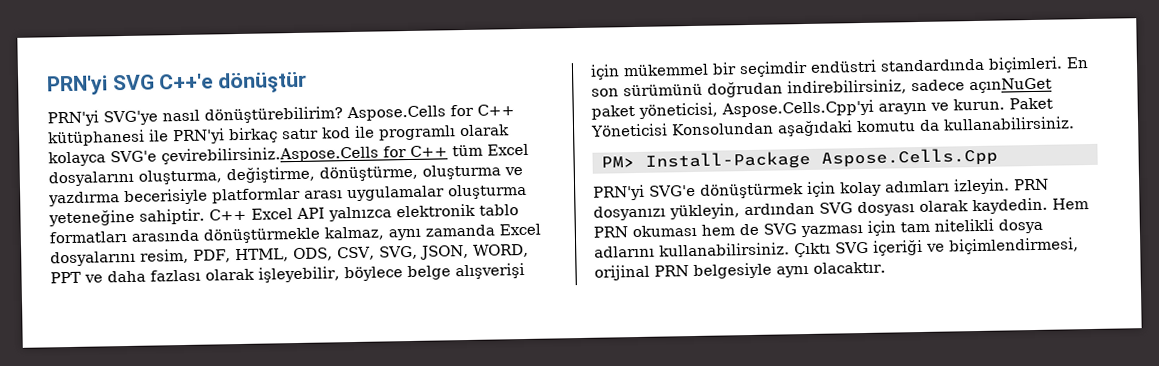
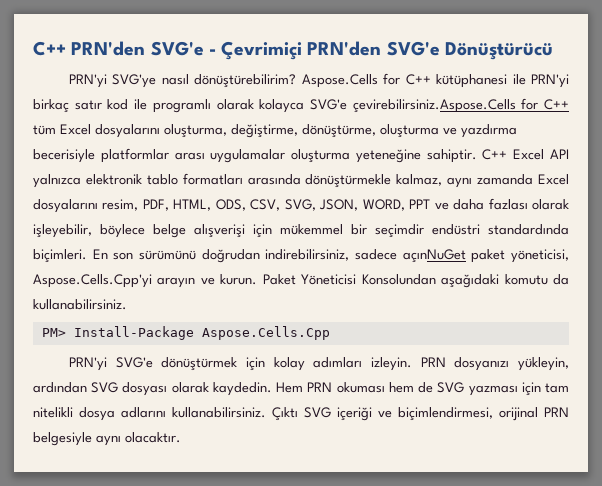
[47,71,308,96] PRN'yi SVG C++'e dönüştür -> [33,41,553,60] C++ PRN'den SVG'e - Çevrimiçi PRN'den SVG'e Dönüştürücü

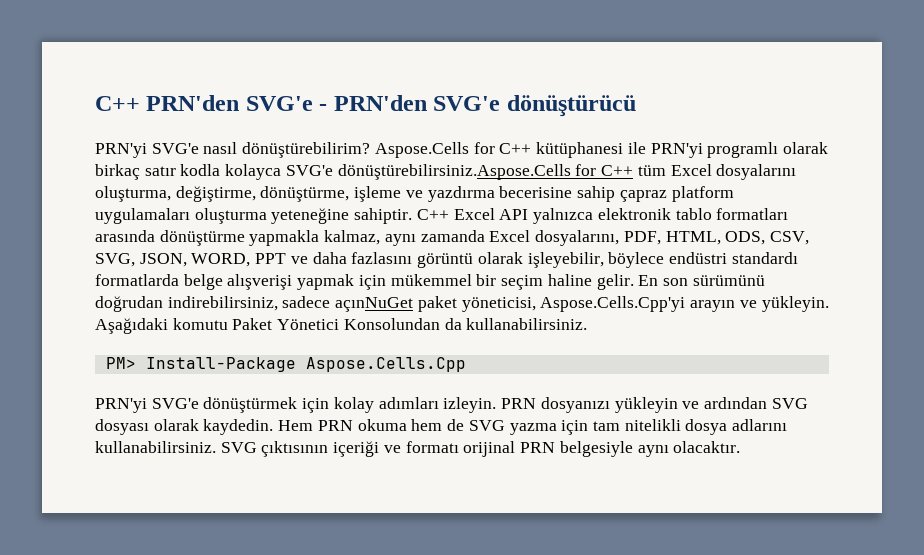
[221,41,553,60] [69,74,157,88] Çevrimiçi PRN'den SVG'e Dönüştürücü // PRN'yi SVG'ye -> [333,95,636,117] [95,143,199,158] PRN'den SVG'e dönüştürücü // PRN'yi SVG'e
[33,99,254,113] birkaç satır kod ile programlı olarak -> [707,142,828,158] [95,164,221,180] programlı olarak birkaç satır kodla
[352,99,516,113] çevirebilirsiniz.Aspose.Cells -> [337,164,571,180] dönüştürebilirsiniz.Aspose.Cells
[380,124,439,138] oluşturma -> [354,186,402,202] işleme
[33,148,286,163] becerisiyle platformlar arası uygulamalar -> [499,186,734,202] [95,208,190,224] becerisine sahip çapraz platform uygulamaları
[305,174,392,188] dönüştürmekle -> [159,230,320,246] dönüştürme yapmakla
[33,199,139,213] dosyalarını resim, -> [535,230,620,246] dosyalarını,
[488,198,528,210] fazlası -> [351,252,474,268] fazlasını görüntü
(145, 231) none -> [668,252,798,264] [95,274,179,286] endüstri standardı formatlarda
(245, 231) none -> [297,274,355,290] yapmak
[375,224,569,238] [33,249,87,263] seçimdir endüstri standardında biçimleri. -> [501,274,634,290] seçim haline gelir.
[220,274,548,288] kurun. Paket Yöneticisi Konsolundan aşağıdaki komutu -> [761,296,829,312] [95,318,440,334] yükleyin. Aşağıdaki komutu Paket Yönetici Konsolundan
[518,357,570,371] yükleyin, -> [614,397,700,413] yükleyin ve
[336,382,385,393] okuması -> [357,419,407,431] okuma
[468,385,518,396] yazması -> [509,423,557,435] yazma
[272,407,331,421] Çıktı SVG -> [220,441,329,457] SVG çıktısının
[398,407,493,421] biçimlendirmesi, -> [405,441,459,453] formatı

